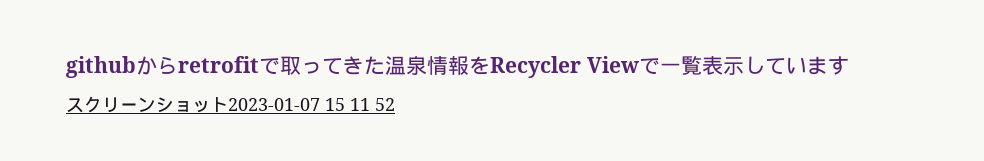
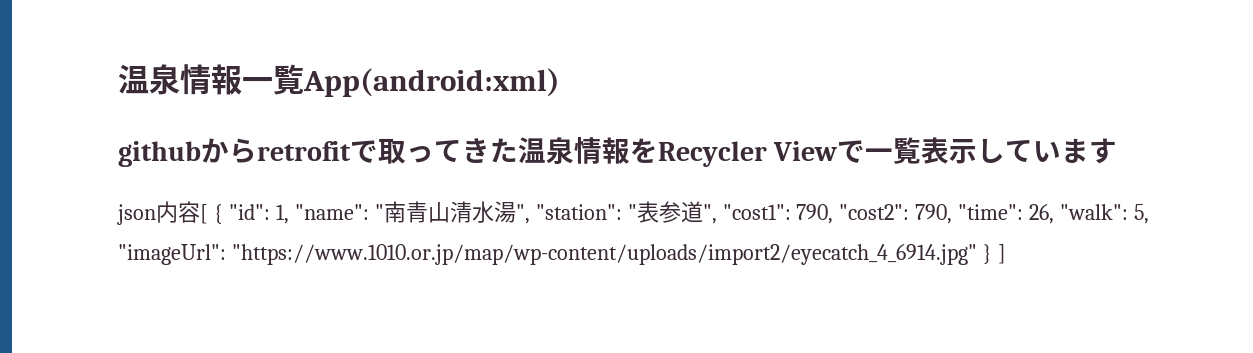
(66, 67) none -> [118,64,560,97] 温泉情報一覧App(android:xml) //
[66,96,395,113] スクリーンショット2023-01-07 15 11 52 -> [117,201,1150,225] [118,244,1006,265] json内容[ { "id": 1, "name": "南青山清水湯", "station": "表参道", "cost1": 790, "cost2": 790, "time": 26, "walk": 5, "imageUrl": "https://www.1010.or.jp/map/wp-content/uploads/import2/eyecatch_4_6914.jpg" } ]

